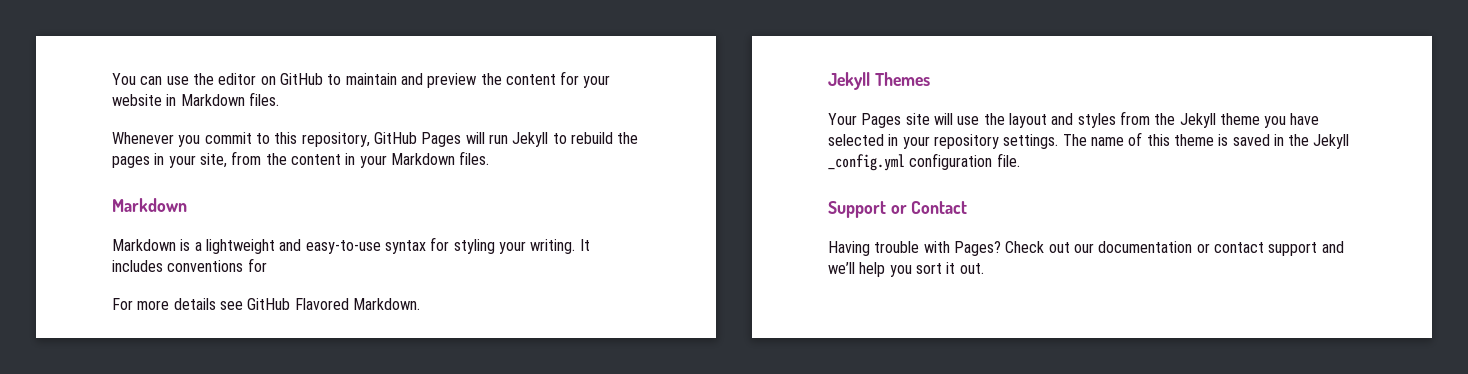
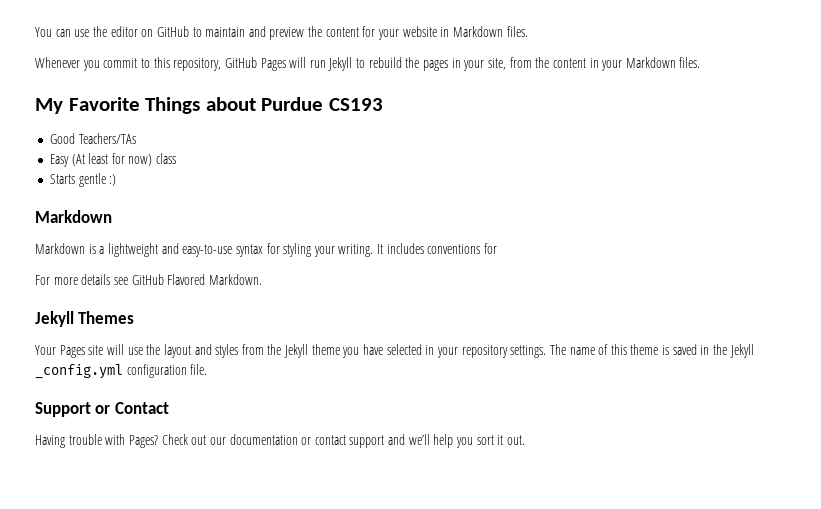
(490, 158) none -> [35,97,383,114] [49,133,137,144] [49,153,177,167] [49,173,117,187] // My Favorite Things about Purdue CS193 // Good Teachers/TAs // Easy (At least for now) class // Starts gentle :)

